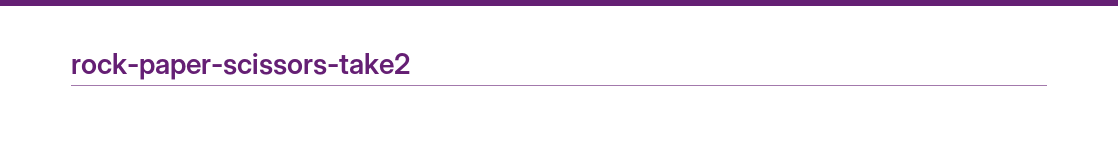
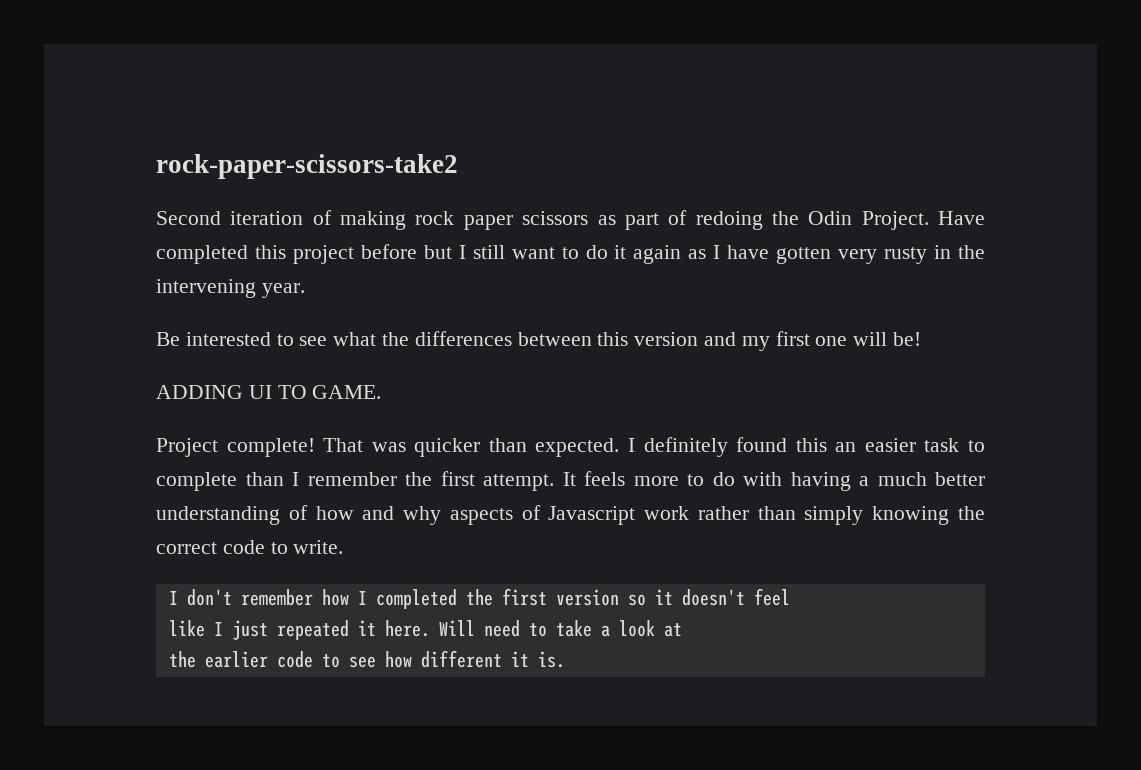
(410, 66) none -> [156,210,986,230] [156,244,985,264] [156,279,305,298] [156,331,922,351] [156,385,382,399] [156,437,985,457] [156,471,985,491] [156,505,985,525] [156,540,344,554] [168,588,790,609] [168,620,682,640] [168,650,565,668] // Second iteration of making rock paper scissors as part of redoing the Odin Project. Have completed this project before but I still want to do it again as I have gotten very rusty in the intervening year. // Be interested to see what the differences between this version and my first one will be! // ADDING UI TO GAME. // Project complete! That was quicker than expected. I definitely found this an easier task to complete than I remember the first attempt. It feels more to do with having a much better understanding of how and why aspects of Javascript work rather than simply knowing the correct code to write. // I don't remember how I completed the first version so it doesn't feel // like I just repeated it here. Will need to take a look at // the earlier code to see how different it is.

